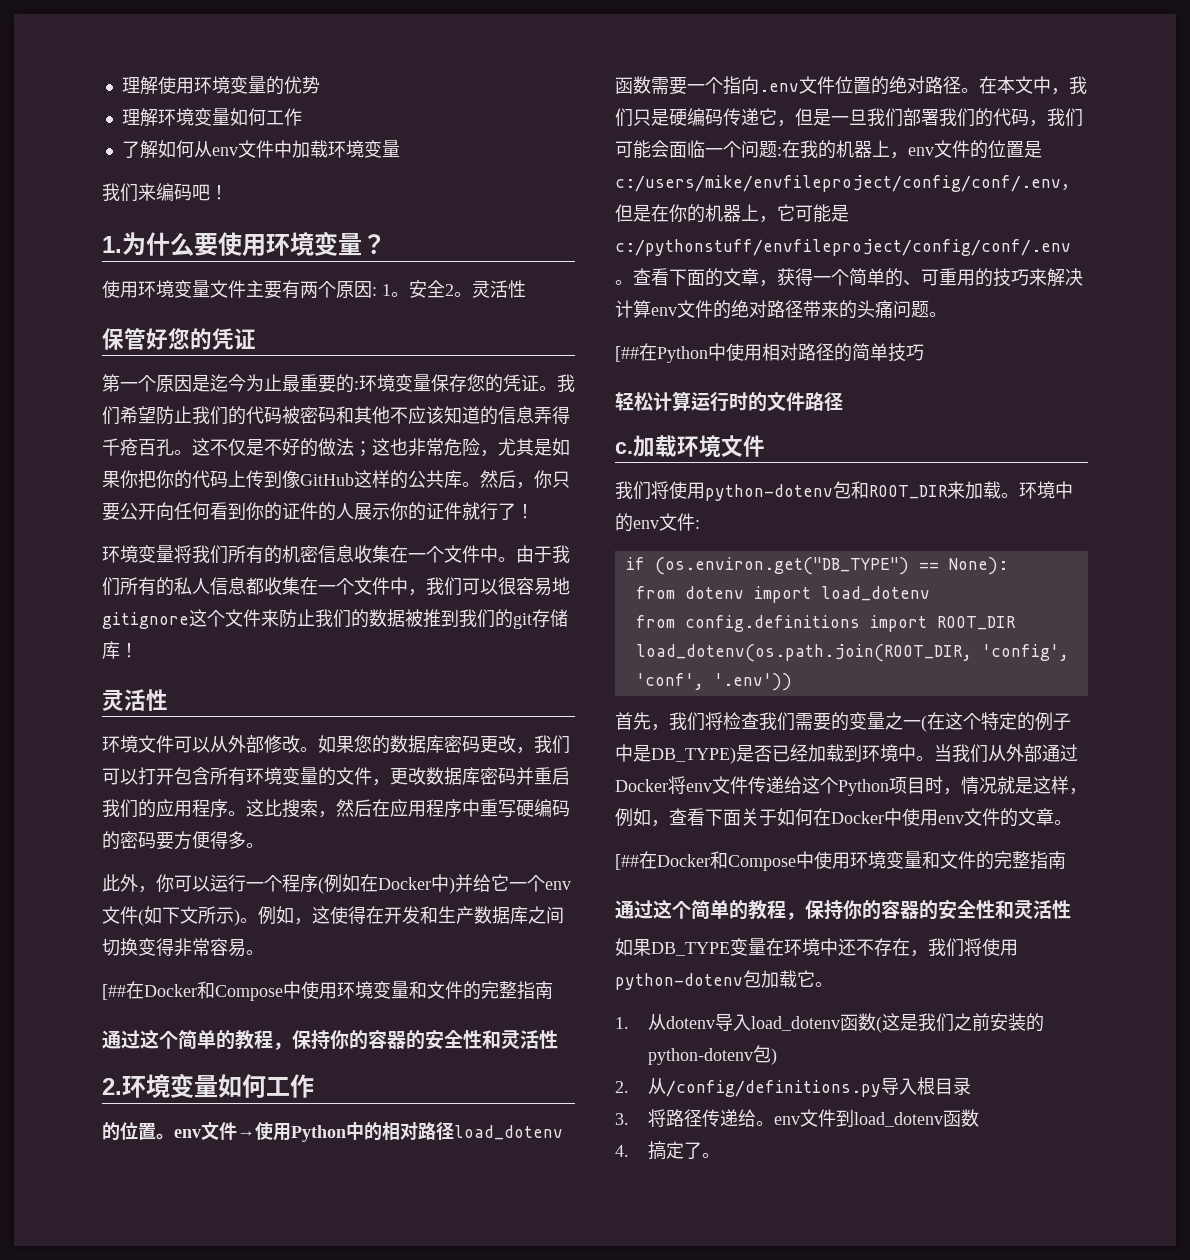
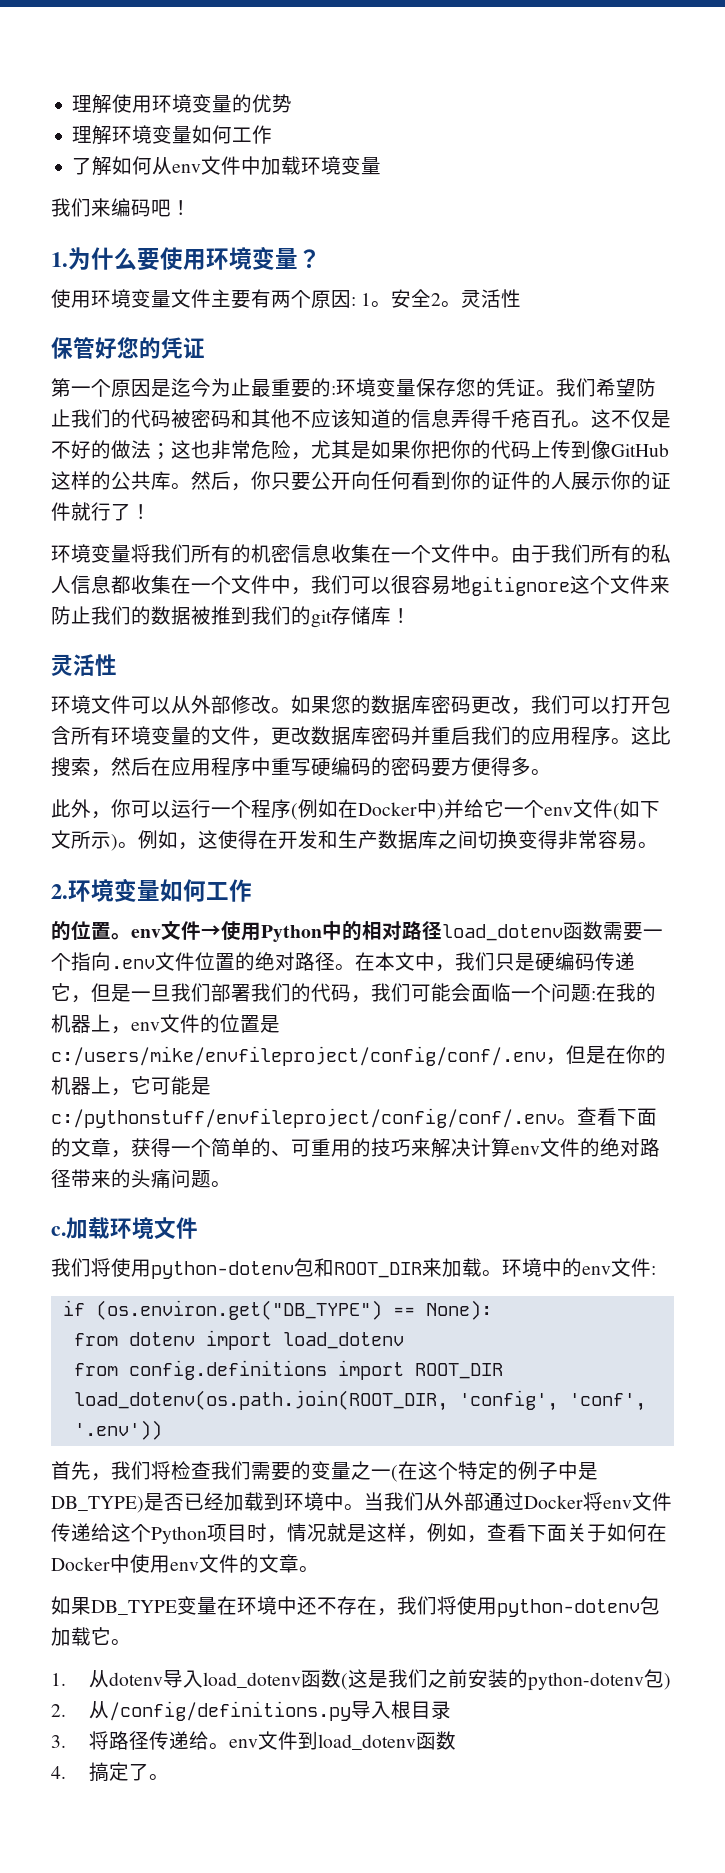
[102,981,553,1001] [102,1029,558,1050] // [##在Docker和Compose中使用环境变量和文件的完整指南 // 通过这个简单的教程，保持你的容器的安全性和灵活性 -> (658, 845) none
[615,343,924,363] [615,391,843,412] // [##在Python中使用相对路径的简单技巧 // 轻松计算运行时的文件路径 -> (231, 1184) none
[615,851,1066,871] [615,899,1071,920] // [##在Docker和Compose中使用环境变量和文件的完整指南 // 通过这个简单的教程，保持你的容器的安全性和灵活性 -> (319, 1569) none

